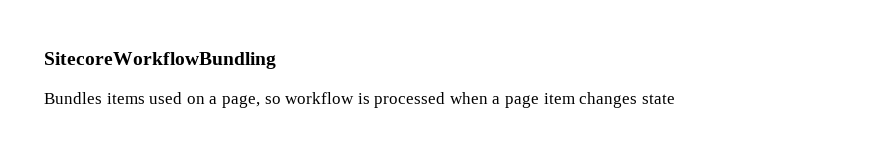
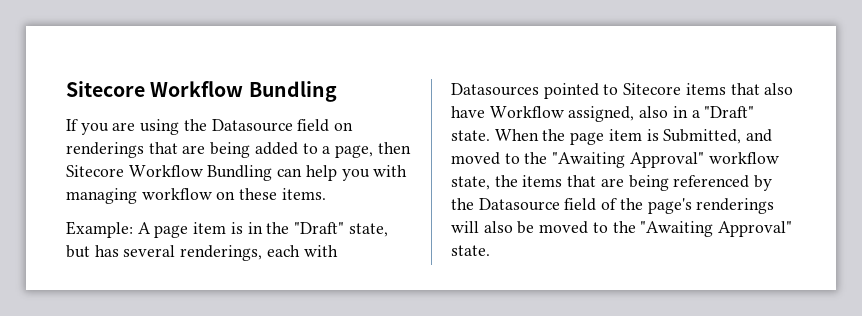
[44,52,276,69] [44,92,675,108] SitecoreWorkflowBundling // Bundles items used on a page, so workflow is processed when a page item changes state -> [66,81,337,102] [66,119,354,135] [66,142,411,158] [66,165,408,181] [66,188,326,204] [66,221,388,238] [66,245,338,261] [451,83,794,99] [451,106,755,122] [451,129,773,145] [451,152,779,168] [451,175,773,191] [451,198,775,214] [451,221,793,237] [451,245,490,256] Sitecore Workflow Bundling // If you are using the Datasource field on renderings that are being added to a page, then Sitecore Workflow Bundling can help you with managing workflow on these items. // Example: A page item is in the "Draft" state, but has several renderings, each with Datasources pointed to Sitecore items that also have Workflow assigned, also in a "Draft" state. When the page item is Submitted, and moved to the "Awaiting Approval" workflow state, the items that are being referenced by the Datasource field of the page's renderings will also be moved to the "Awaiting Approval" state.

